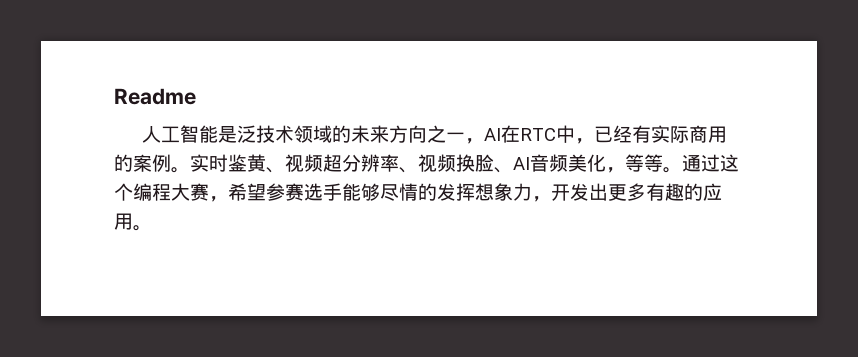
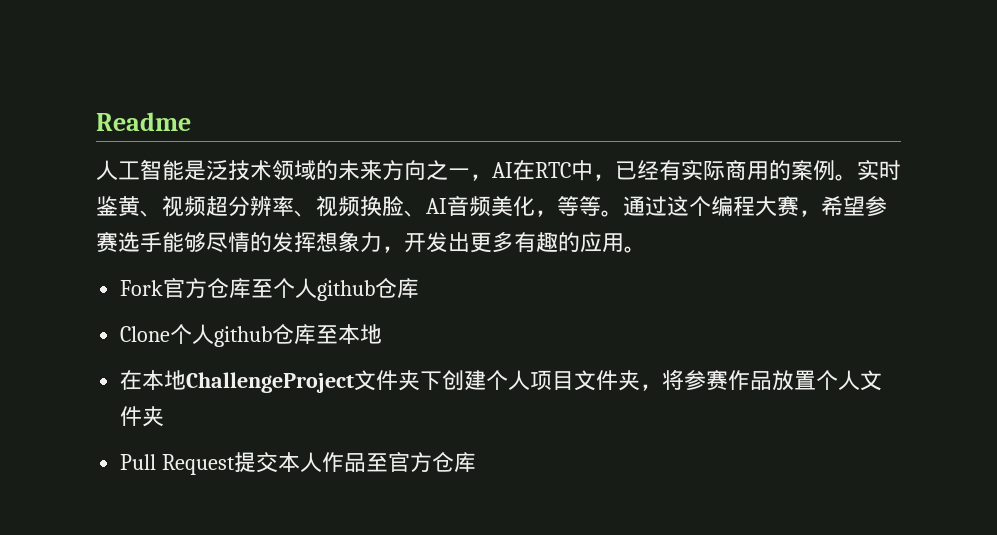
(152, 228) none -> [120,278,420,301] [120,324,383,347] [120,369,883,393] [120,406,165,427] [120,452,477,475] // Fork官方仓库至个人github仓库 // Clone个人github仓库至本地 // 在本地ChallengeProject文件夹下创建个人项目文件夹，将参赛作品放置个人文件夹 // Pull Request提交本人作品至官方仓库

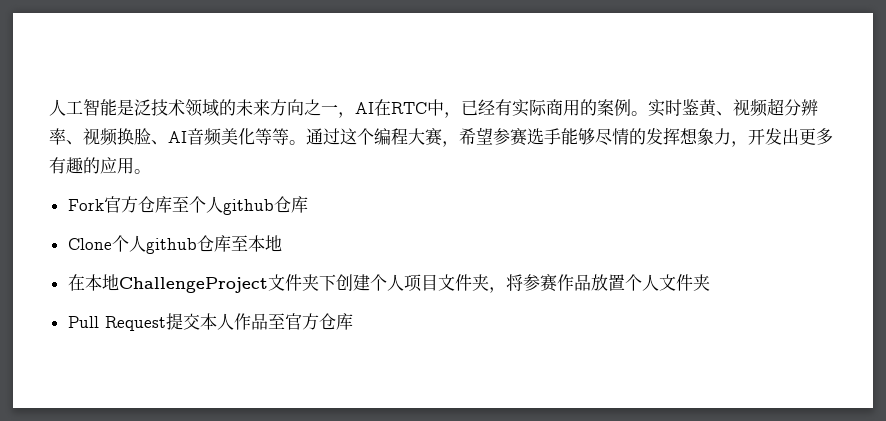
[96,112,191,131] Readme // -> (49, 107) none
[535,210,557,217] ， -> (255, 136) none

